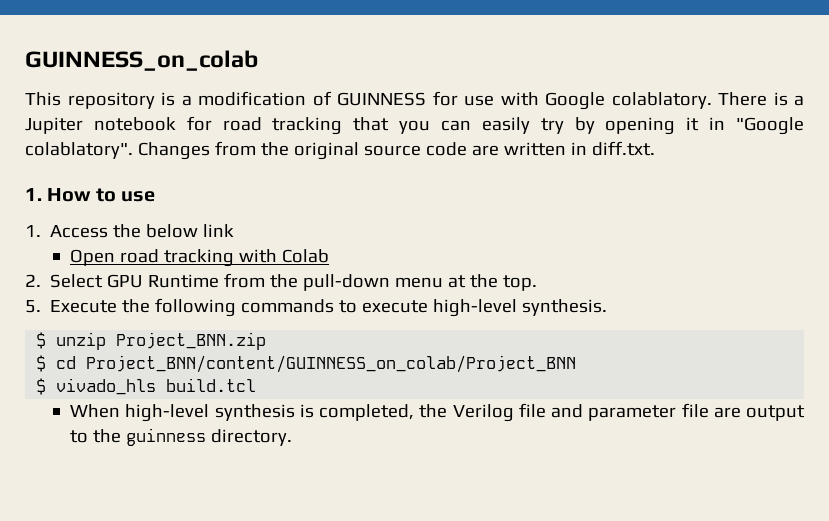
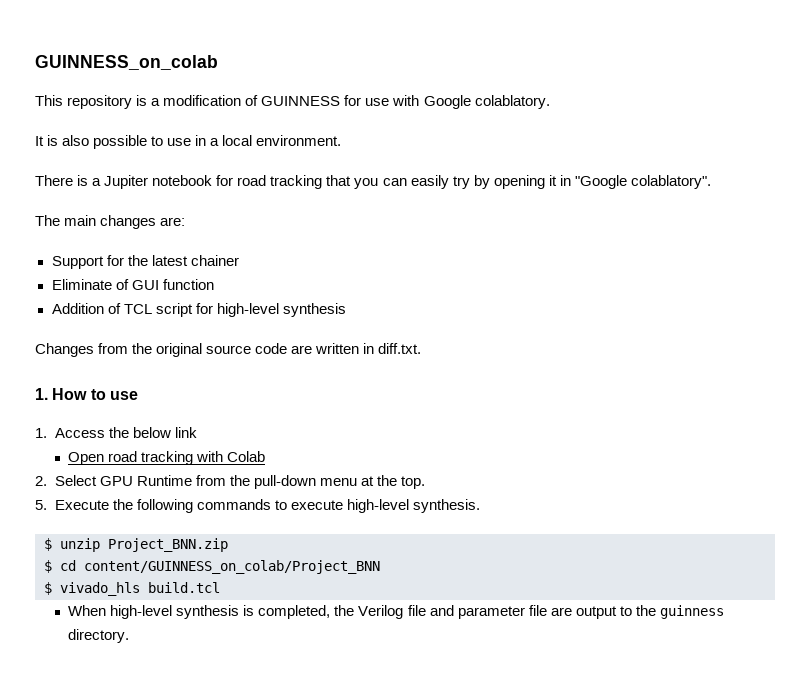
(712, 100) none -> [35,135,342,149] // It is also possible to use in a local environment. //
(133, 150) none -> [35,215,186,229] [51,255,239,269] [51,279,214,290] [51,303,346,317] // The main changes are: // Support for the latest chainer // Eliminate of GUI function // Addition of TCL script for high-level synthesis //
[86,355,577,373] Project_BNN/content/GUINNESS_on_colab/Project_BNN -> [84,560,380,574] content/GUINNESS_on_colab/Project_BNN

